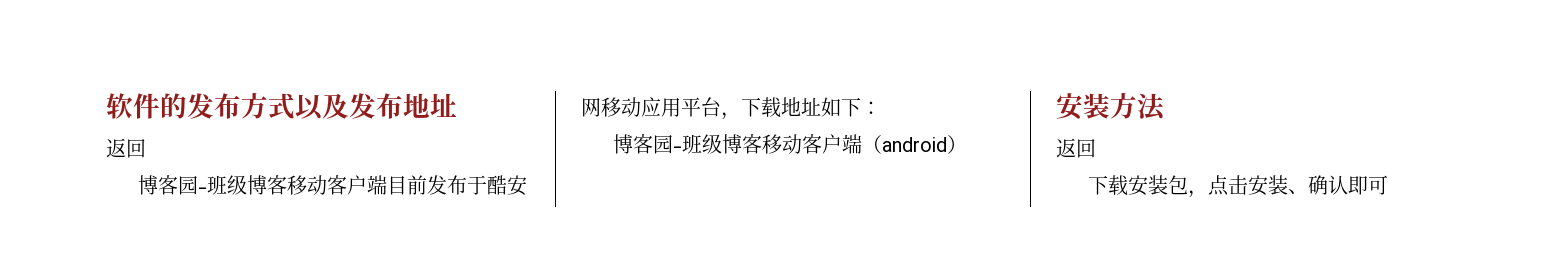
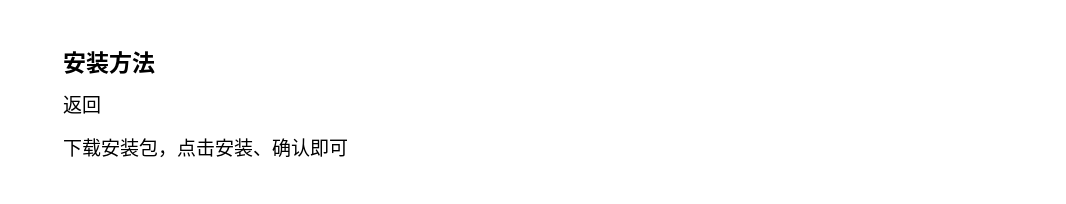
[106,92,457,120] [106,138,146,158] [137,175,527,196] [581,97,881,120] [612,134,967,154] 软件的发布方式以及发布地址 // 返回 // 博客园-班级博客移动客户端目前发布于酷安网移动应用平台，下载地址如下： // 博客园-班级博客移动客户端（android） // -> (63, 62) none

